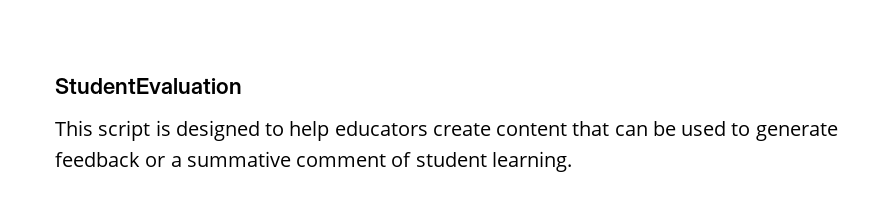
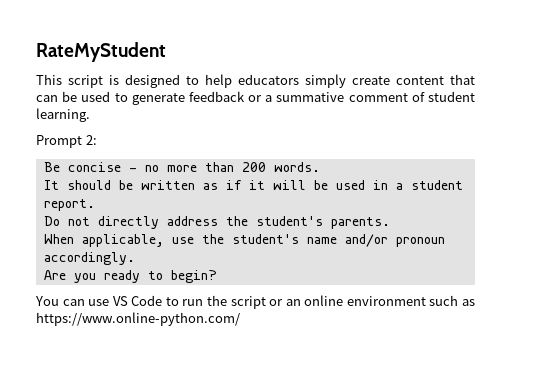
[55,78,242,94] StudentEvaluation -> [36,42,166,62] RateMyStudent
(428, 128) none -> [305,74,346,88] simply
(572, 161) none -> [36,135,97,148] [43,162,320,172] [43,180,463,190] [43,199,95,211] [43,216,390,229] [43,234,445,247] [43,252,135,265] [43,270,217,283] [35,295,475,309] [36,312,240,326] // Prompt 2: // Be concise - no more than 200 words. // It should be written as if it will be used in a student report. // Do not directly address the student's parents. // When applicable, use the student's name and/or pronoun accordingly. // Are you ready to begin? // You can use VS Code to run the script or an online environment such as https://www.online-python.com/

